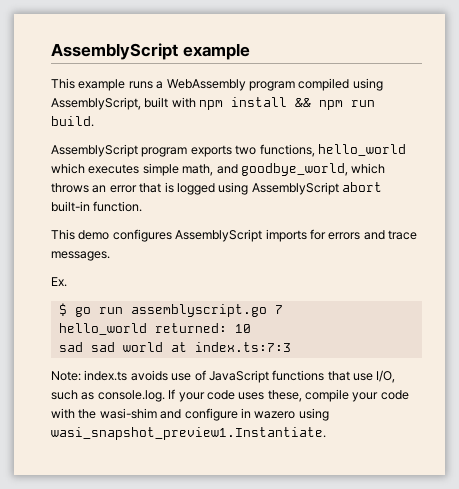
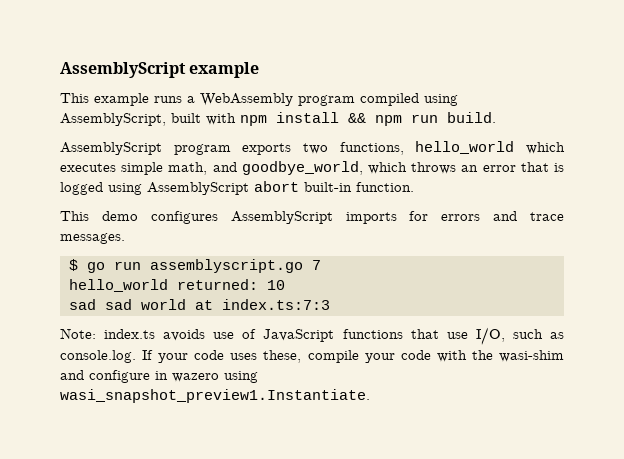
[51,277,67,287] // Ex. -> (125, 238) none

